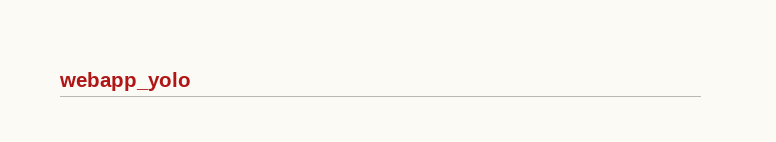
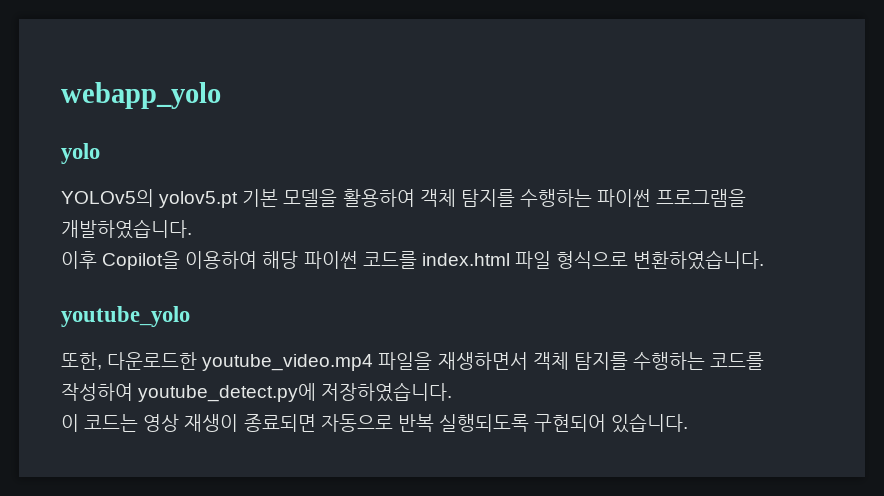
(191, 81) none -> [61,143,100,164] [61,189,747,208] [61,219,192,239] [61,250,765,270] [61,306,190,327] [61,352,765,371] [61,382,453,402] [61,413,689,433] // yolo // YOLOv5의 yolov5.pt 기본 모델을 활용하여 객체 탐지를 수행하는 파이썬 프로그램을 개발하였습니다. // 이후 Copilot을 이용하여 해당 파이썬 코드를 index.html 파일 형식으로 변환하였습니다. // youtube_yolo // 또한, 다운로드한 youtube_video.mp4 파일을 재생하면서 객체 탐지를 수행하는 코드를 작성하여 youtube_detect.py에 저장하였습니다. // 이 코드는 영상 재생이 종료되면 자동으로 반복 실행되도록 구현되어 있습니다.

